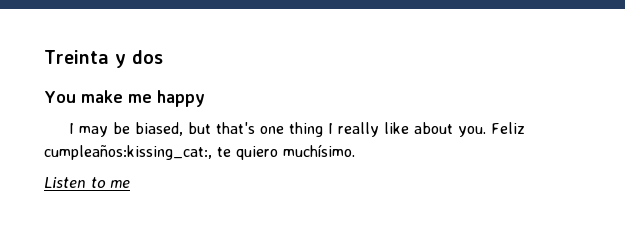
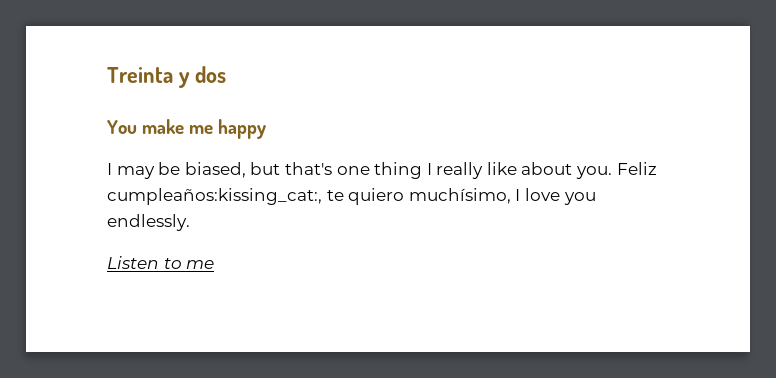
[283,144,355,157] muchísimo. -> [408,188,596,205] [107,214,190,231] muchísimo, I love you endlessly.

